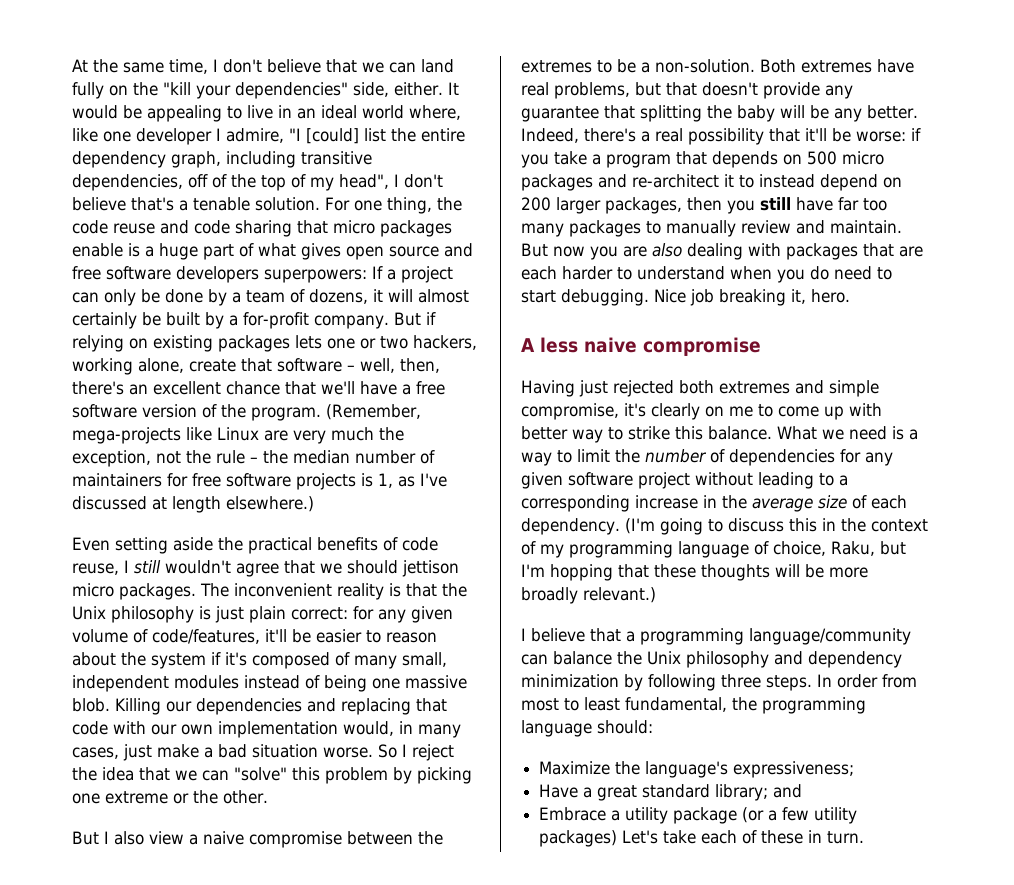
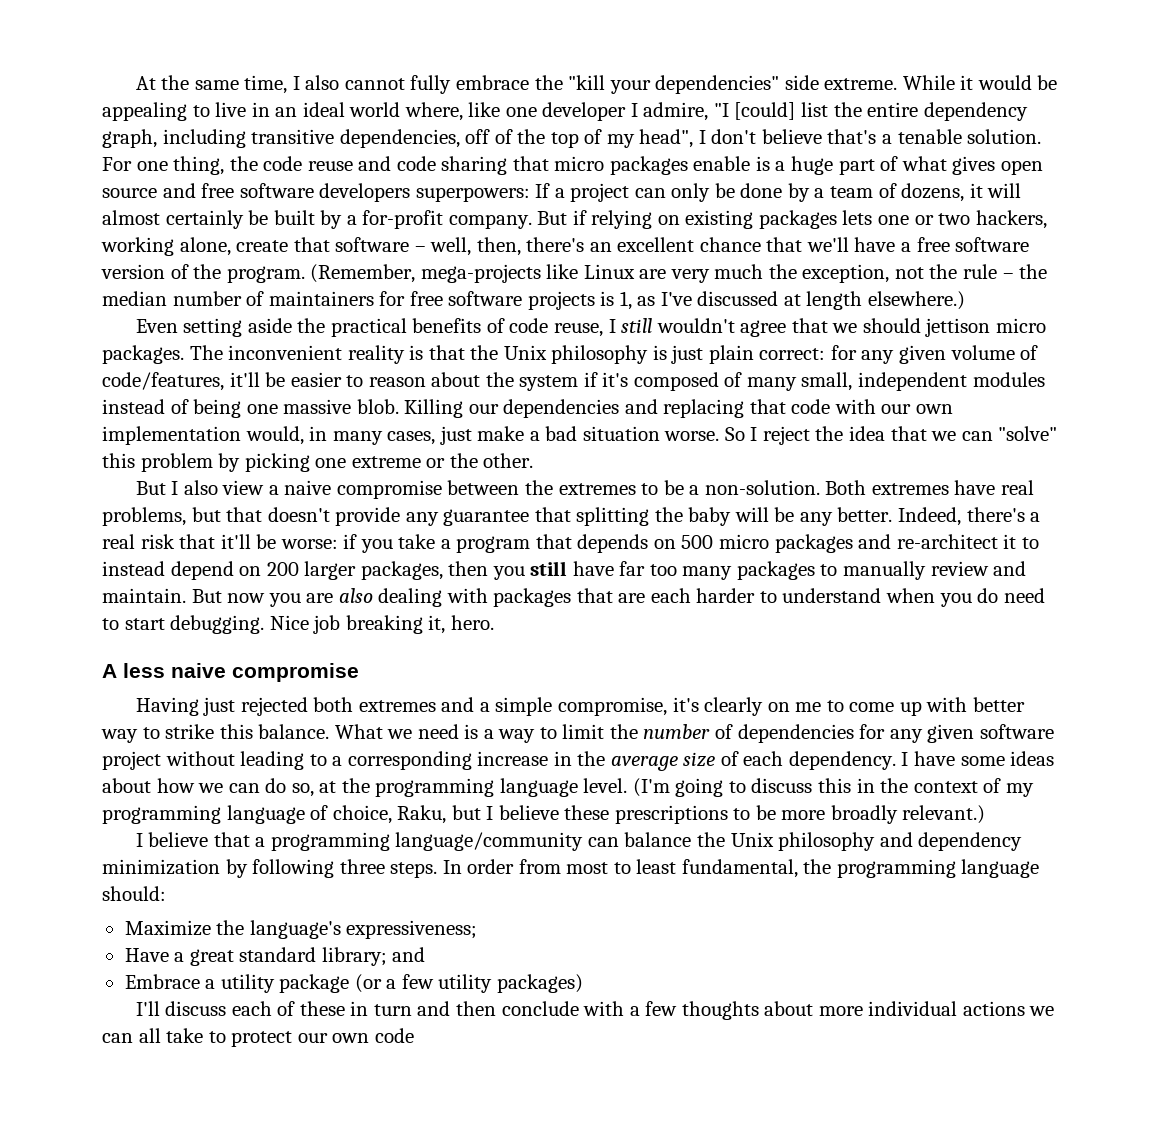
[223,59,454,73] [72,82,459,99] don't believe that we can land fully on the "kill your dependencies" side, either. It -> [305,75,974,94] also cannot fully embrace the "kill your dependencies" side extreme. While it
[688,128,764,145] possibility -> [140,534,175,549] risk
(824, 387) none -> [479,702,490,712] a
(620, 526) none -> [901,751,1055,766] [102,778,628,797] I have some ideas about how we can do so, at the programming language level.
[521,564,800,581] I'm hopping that these thoughts will -> [486,805,751,824] I believe these prescriptions to
[622,830,697,844] Let's take -> [135,1001,227,1016] // I'll discuss
[827,831,865,844] turn. -> [373,1001,1055,1020] [102,1028,414,1047] turn and then conclude with a few thoughts about more individual actions we can all take to protect our own code

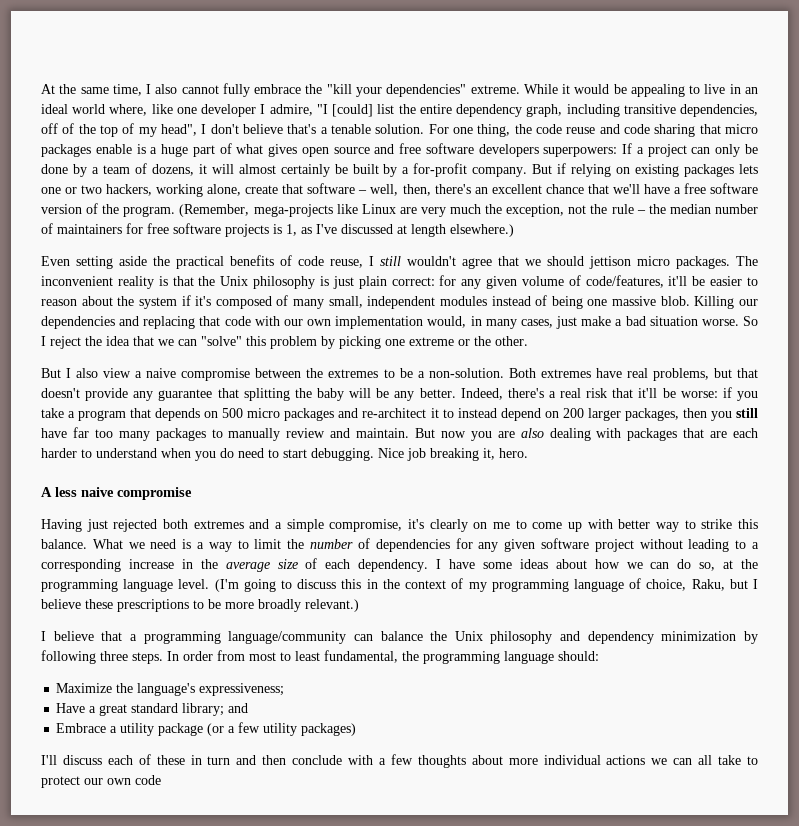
[784,75,819,90] side -> (467, 90) none

